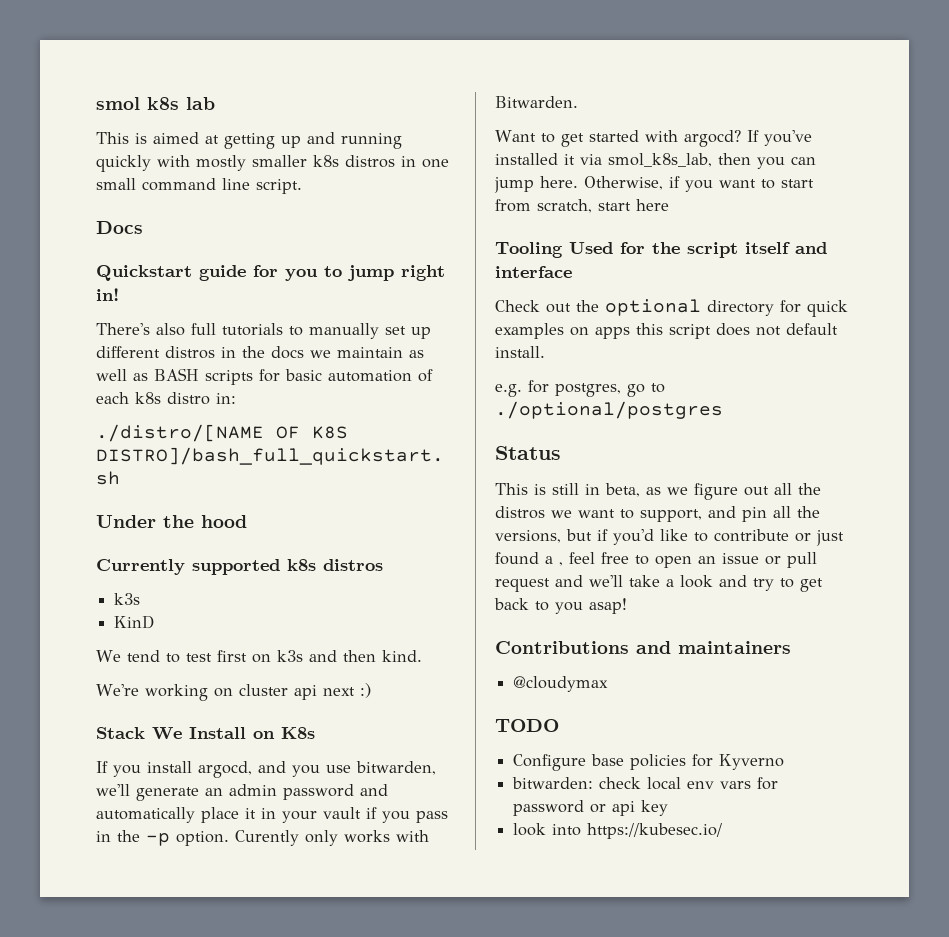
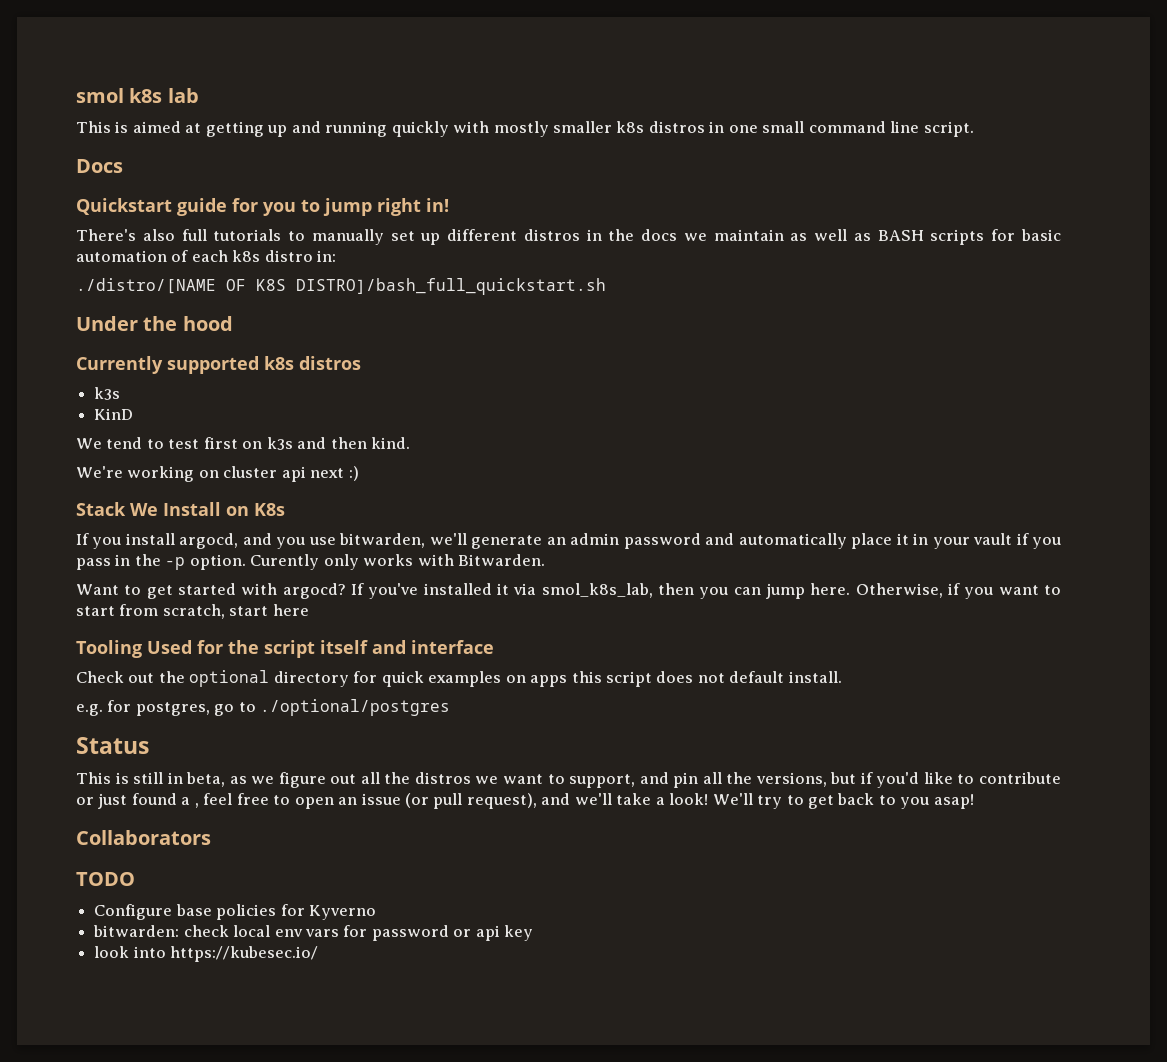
[765,552,817,568] [495,578,550,592] or pull request -> [405,793,537,809] (or pull request),
[680,575,747,588] look and -> [669,793,753,805] look! We'll
[495,641,791,654] [513,676,609,692] Contributions and maintainers // @cloudymax -> [76,830,211,845] Collaborators

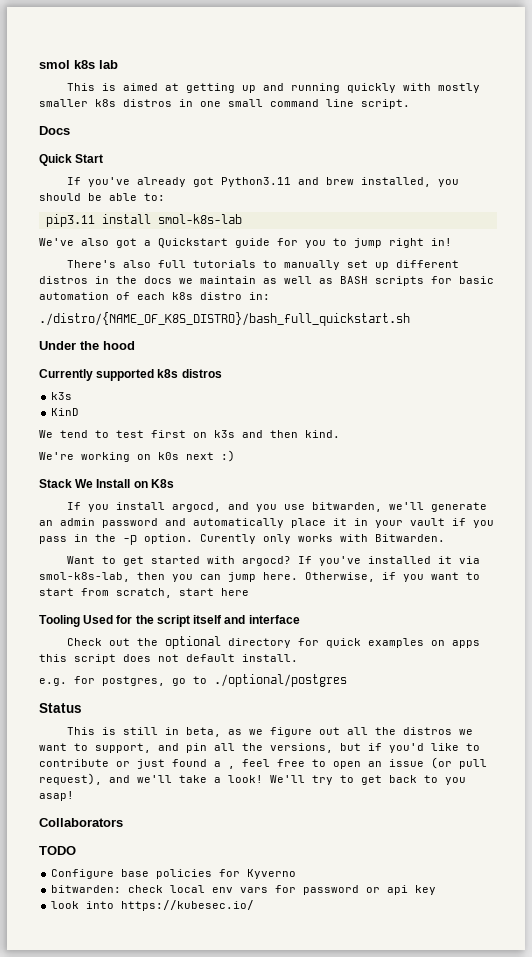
(123, 166) none -> [39,154,104,166] [66,177,459,187] [39,193,165,201] [45,214,242,227] [39,238,151,248] Quick Start // If you've already got Python3.11 and brew installed, you should be able to: // pip3.11 install smol-k8s-lab // We've also got a
[76,278,606,295] ./distro/[NAME OF K8S DISTRO]/bash_full_quickstart.sh -> [39,312,410,326] ./distro/{NAME_OF_K8S_DISTRO}/bash_full_quickstart.sh
[223,466,306,482] cluster api -> [158,452,179,460] k0s
[541,583,653,598] smol_k8s_lab, -> [39,572,130,582] smol-k8s-lab,

